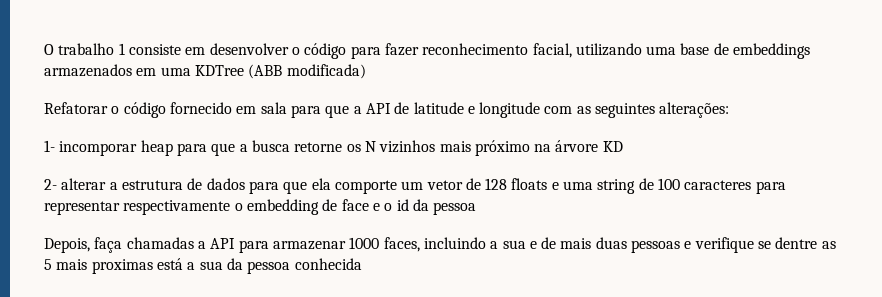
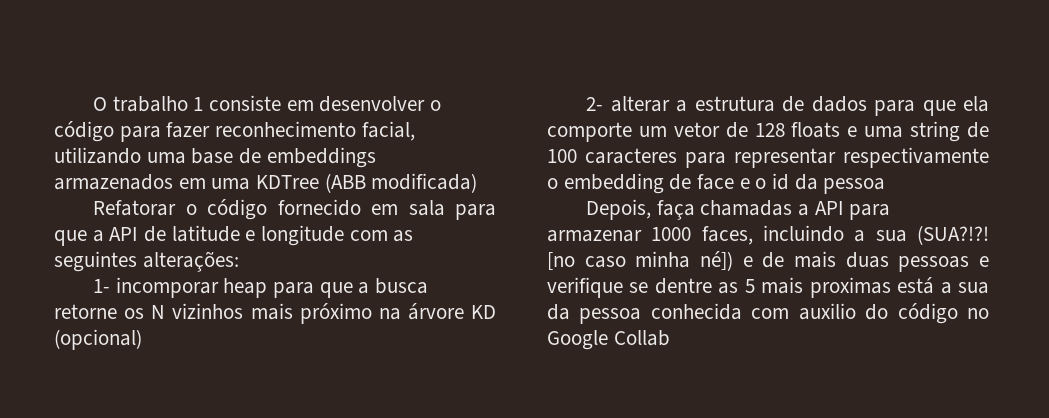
(623, 146) none -> [54,329,142,350] (opcional)
(526, 244) none -> [917,225,989,245] [547,251,733,271] (SUA?!?! [no caso minha né])
(362, 264) none -> [751,303,989,324] [547,330,670,350] com auxilio do código no Google Collab

